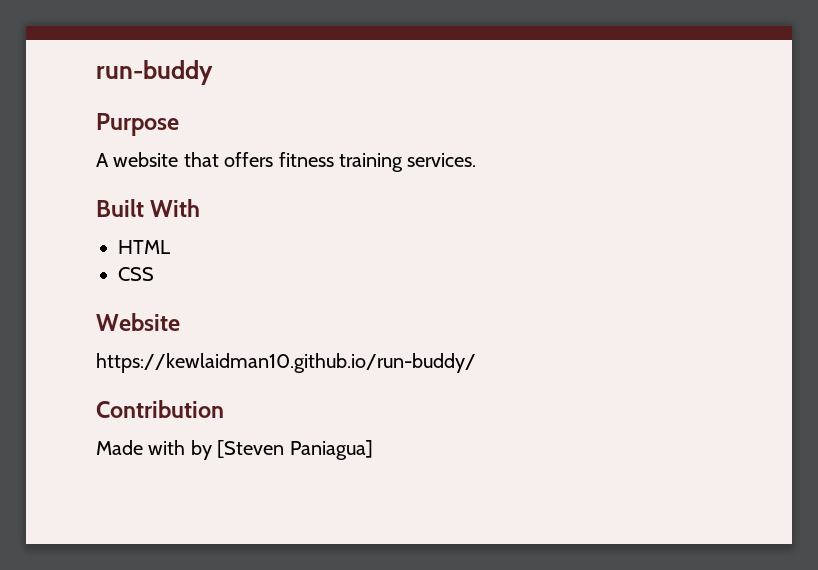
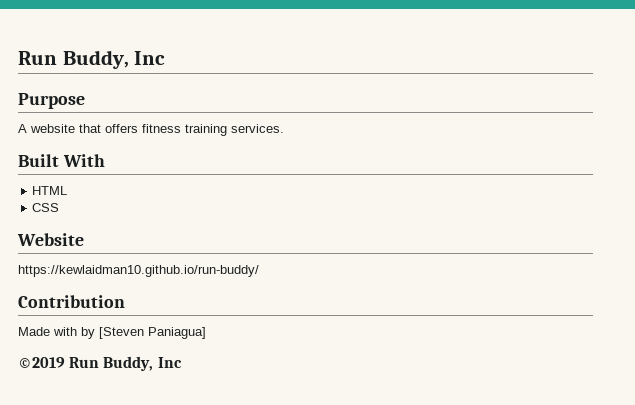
[96,60,213,85] run-buddy -> [18,50,166,69] Run Buddy, Inc
(373, 450) none -> [18,356,182,371] // ©2019 Run Buddy, Inc

